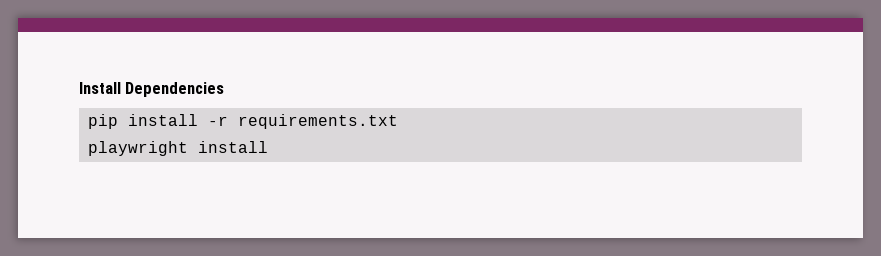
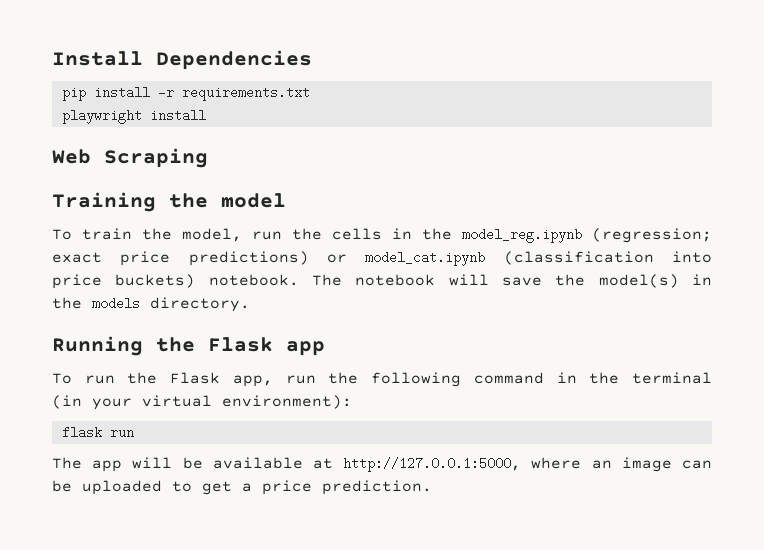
(269, 147) none -> [52,148,208,168] [52,192,286,212] [52,228,712,243] [52,251,712,266] [52,274,712,289] [52,297,250,312] [52,336,325,356] [52,372,713,387] [52,395,352,410] [61,426,134,439] [52,457,713,472] [52,480,432,495] // Web Scraping // Training the model // To train the model, run the cells in the model_reg.ipynb (regression; exact price predictions) or model_cat.ipynb (classification into price buckets) notebook. The notebook will save the model(s) in the models directory. // Running the Flask app // To run the Flask app, run the following command in the terminal (in your virtual environment): // flask run // The app will be available at http://127.0.0.1:5000, where an image can be uploaded to get a price prediction.

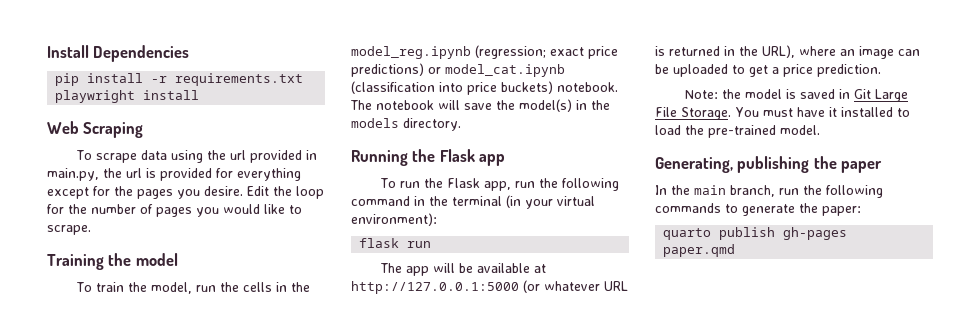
(208, 158) none -> [76,150,318,163] [47,168,301,181] [47,186,324,199] [47,204,302,217] [47,225,91,235] // To scrape data using the url provided in main.py, the url is provided for everything except for the pages you desire. Edit the loop for the number of pages you would like to scrape.
[343,457,522,472] http://127.0.0.1:5000, -> [351,280,628,294] [655,45,795,58] http://127.0.0.1:5000 (or whatever URL is returned in the URL),
(432, 487) none -> [685,89,909,102] [655,107,910,120] [655,125,820,138] [655,156,883,173] [655,185,883,198] [655,203,861,216] [663,227,848,240] [663,244,736,257] // Note: the model is saved in Git Large File Storage. You must have it installed to load the pre-trained model. // Generating, publishing the paper // In the main branch, run the following commands to generate the paper: // quarto publish gh-pages paper.qmd

